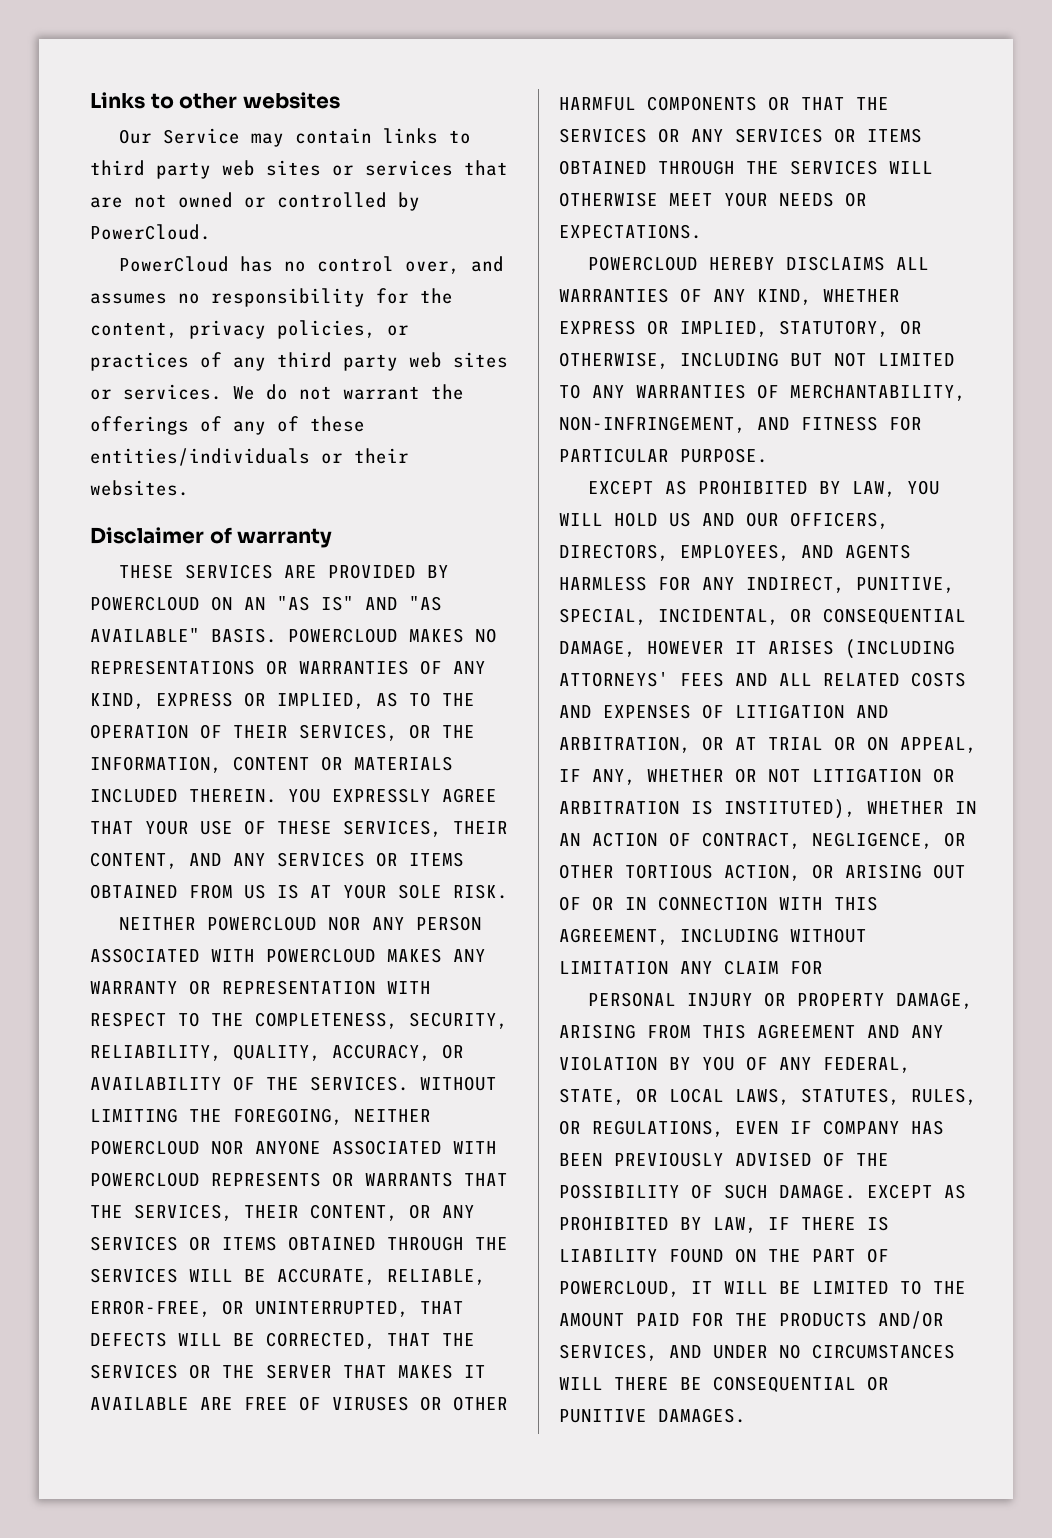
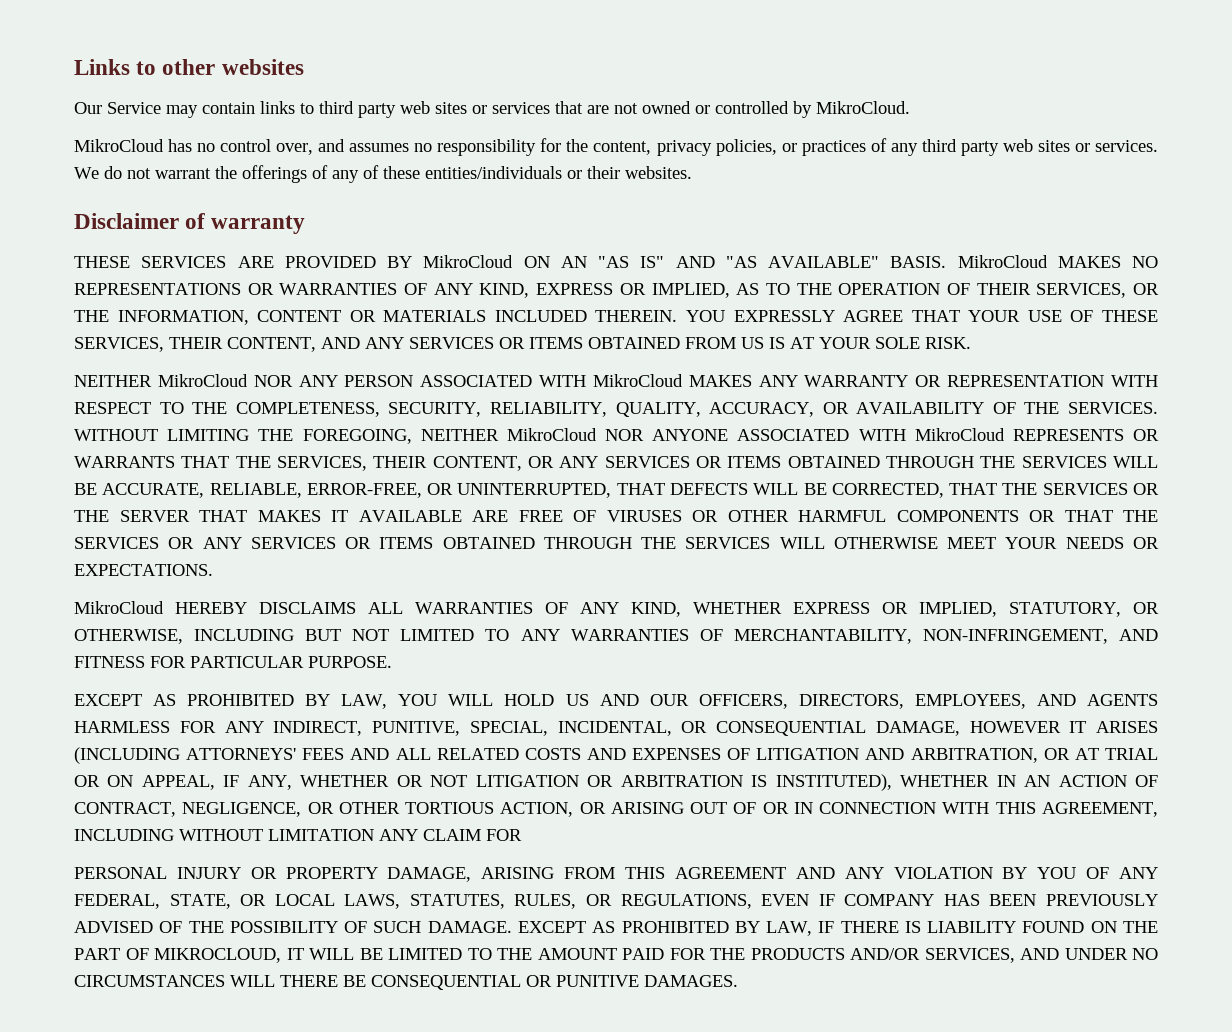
[90,224,211,240] [119,256,230,272] PowerCloud. // PowerCloud -> [816,101,910,114] [74,139,164,152] MikroCloud. // MikroCloud
[90,596,200,611] POWERCLOUD -> [423,255,514,268] MikroCloud
[288,628,398,643] POWERCLOUD -> [957,255,1048,268] MikroCloud
[207,916,318,931] POWERCLOUD -> [157,374,248,387] MikroCloud
[266,948,376,963] POWERCLOUD -> [592,374,683,387] MikroCloud
[90,1140,200,1155] POWERCLOUD -> [506,428,597,441] MikroCloud
[90,1172,200,1187] POWERCLOUD -> [914,428,1005,441] MikroCloud
[588,256,699,271] POWERCLOUD -> [74,601,164,614] MikroCloud
[559,1280,680,1297] POWERCLOUD, -> [154,948,281,963] MIKROCLOUD,

